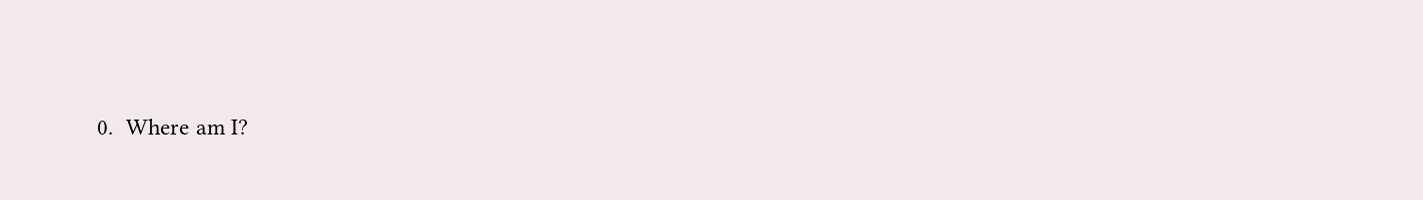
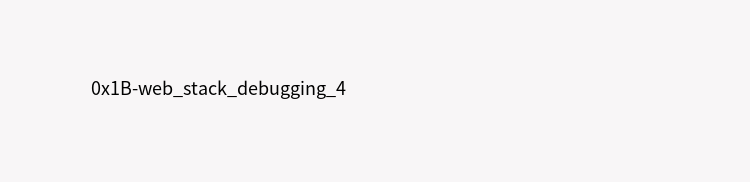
[97,118,249,135] 0. Where am I? -> [91,80,346,99] 0x1B-web_stack_debugging_4

